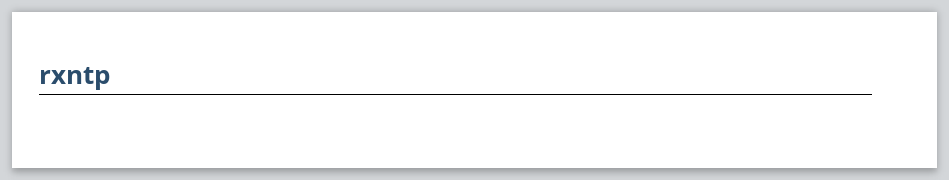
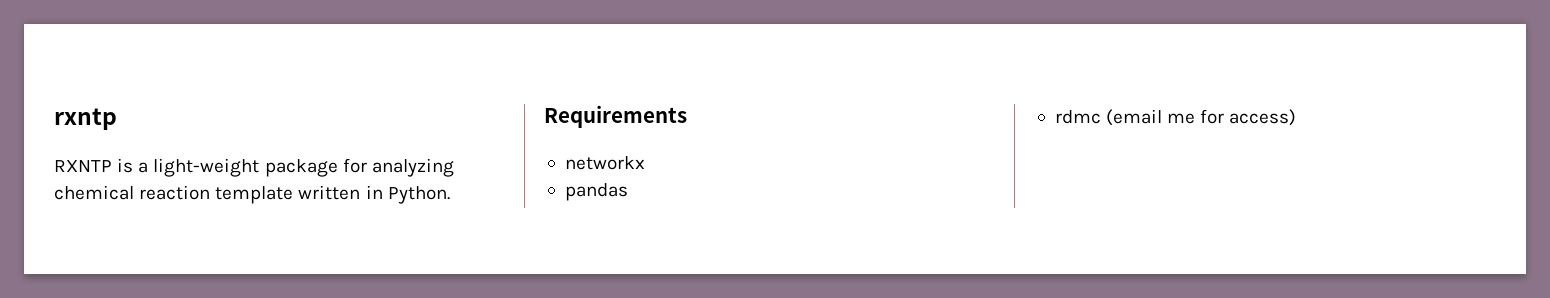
(110, 78) none -> [54,158,454,177] [54,185,450,204] [544,105,687,128] [564,156,645,170] [564,183,628,201] [1054,109,1297,126] // RXNTP is a light-weight package for analyzing chemical reaction template written in Python. // Requirements // networkx // pandas // rdmc (email me for access)

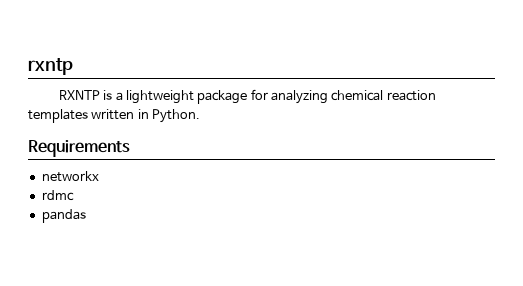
[153,158,260,177] light-weight -> [125,90,194,104] lightweight
[215,186,294,204] template -> [28,109,88,123] templates
(645, 163) none -> [41,190,74,201] // rdmc
[1054,109,1297,126] // rdmc (email me for access) -> (86, 216) none

